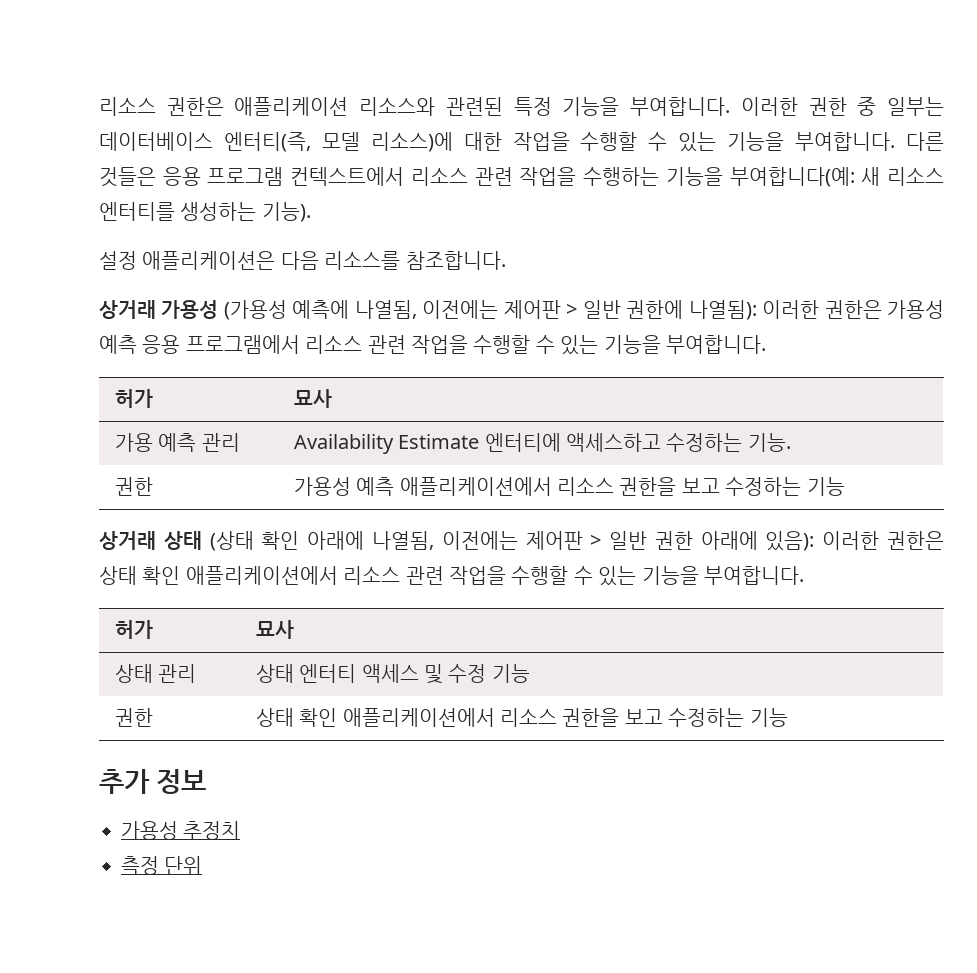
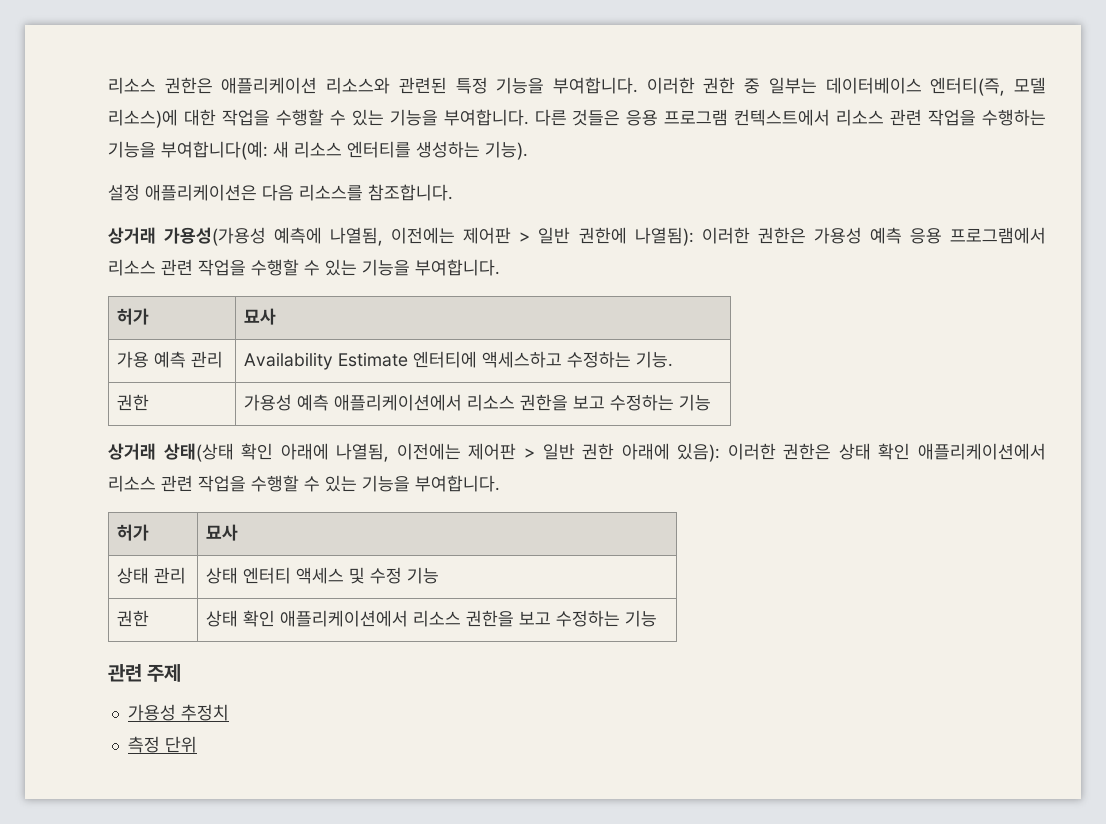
[161,300,287,320] 가용성 (가용성 -> [164,227,267,246] 가용성(가용성
[163,531,254,551] 상태 (상태 -> [163,443,234,462] 상태(상태
[99,769,207,794] 추가 정보 -> [108,664,182,682] 관련 주제

